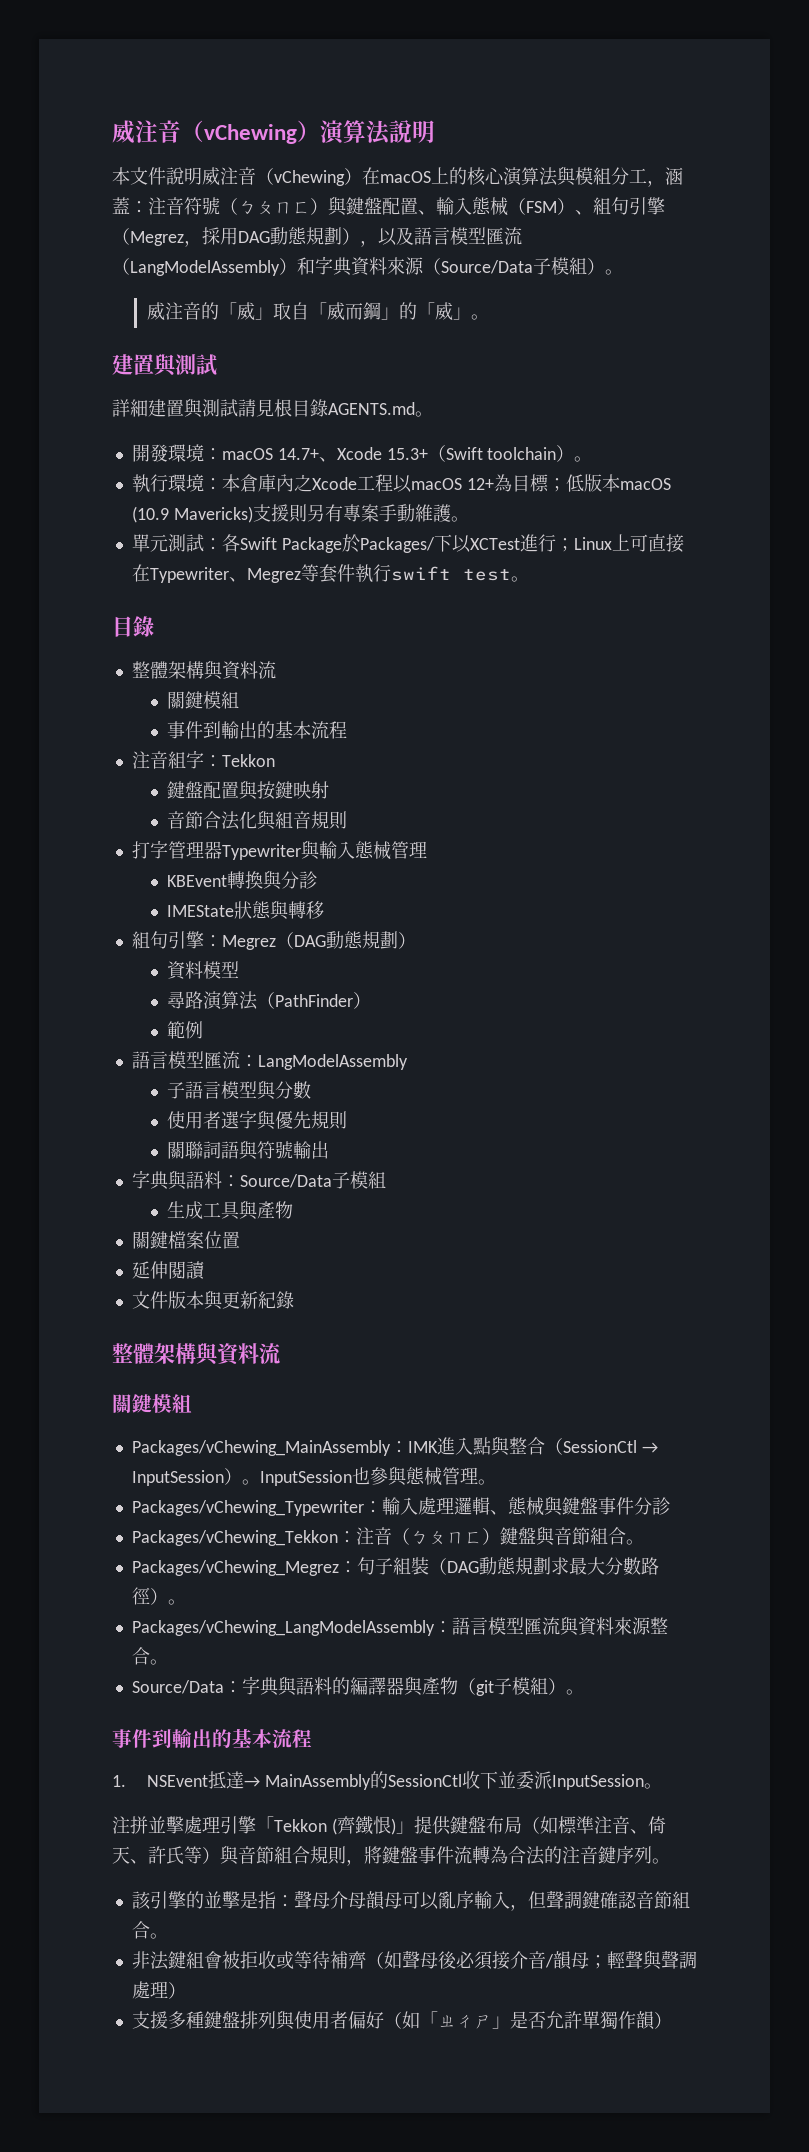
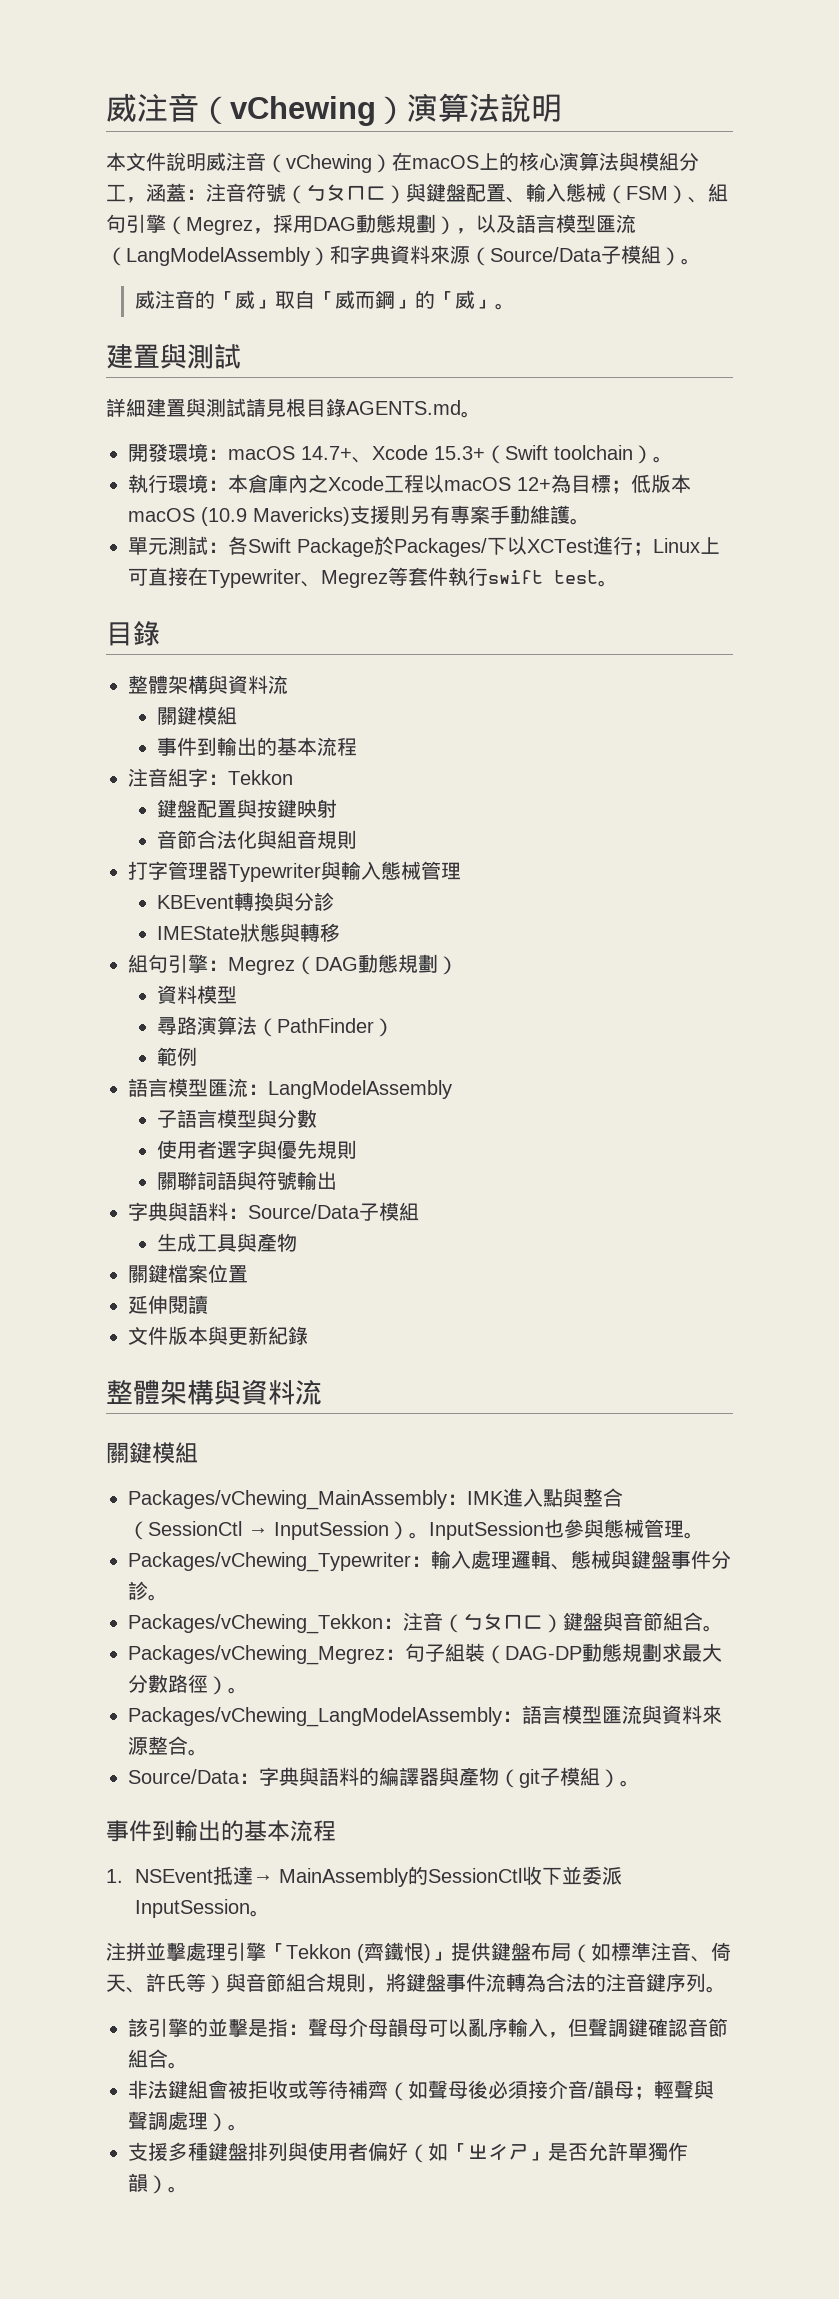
(670, 1506) none -> [148,1594,168,1601] 。
[446,1561,479,1573] DAG -> [505,1646,582,1660] DAG-DP
(186, 1990) none -> [228,2124,248,2131] 。
(672, 2020) none -> [168,2186,188,2193] 。

